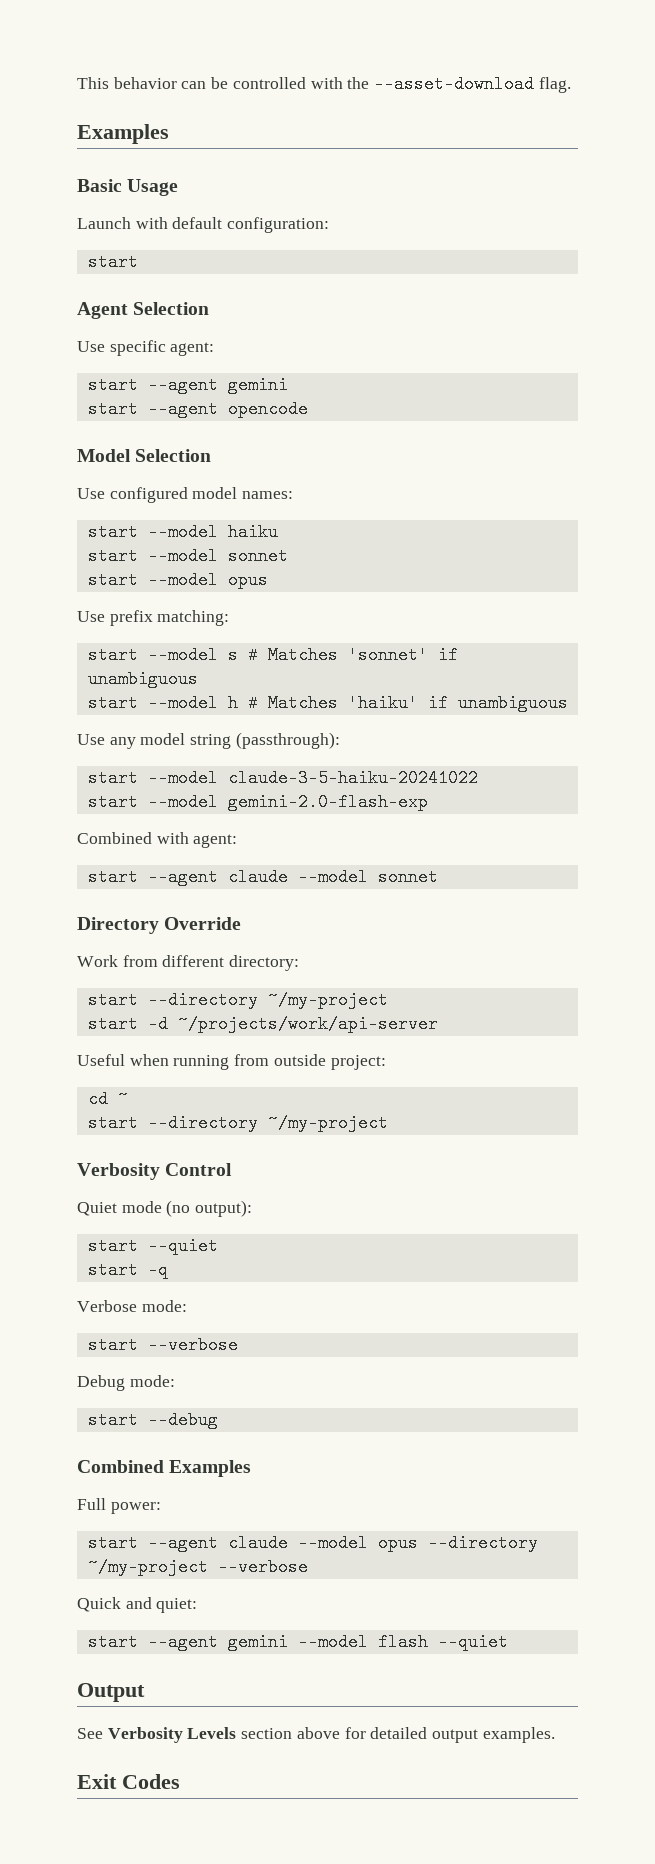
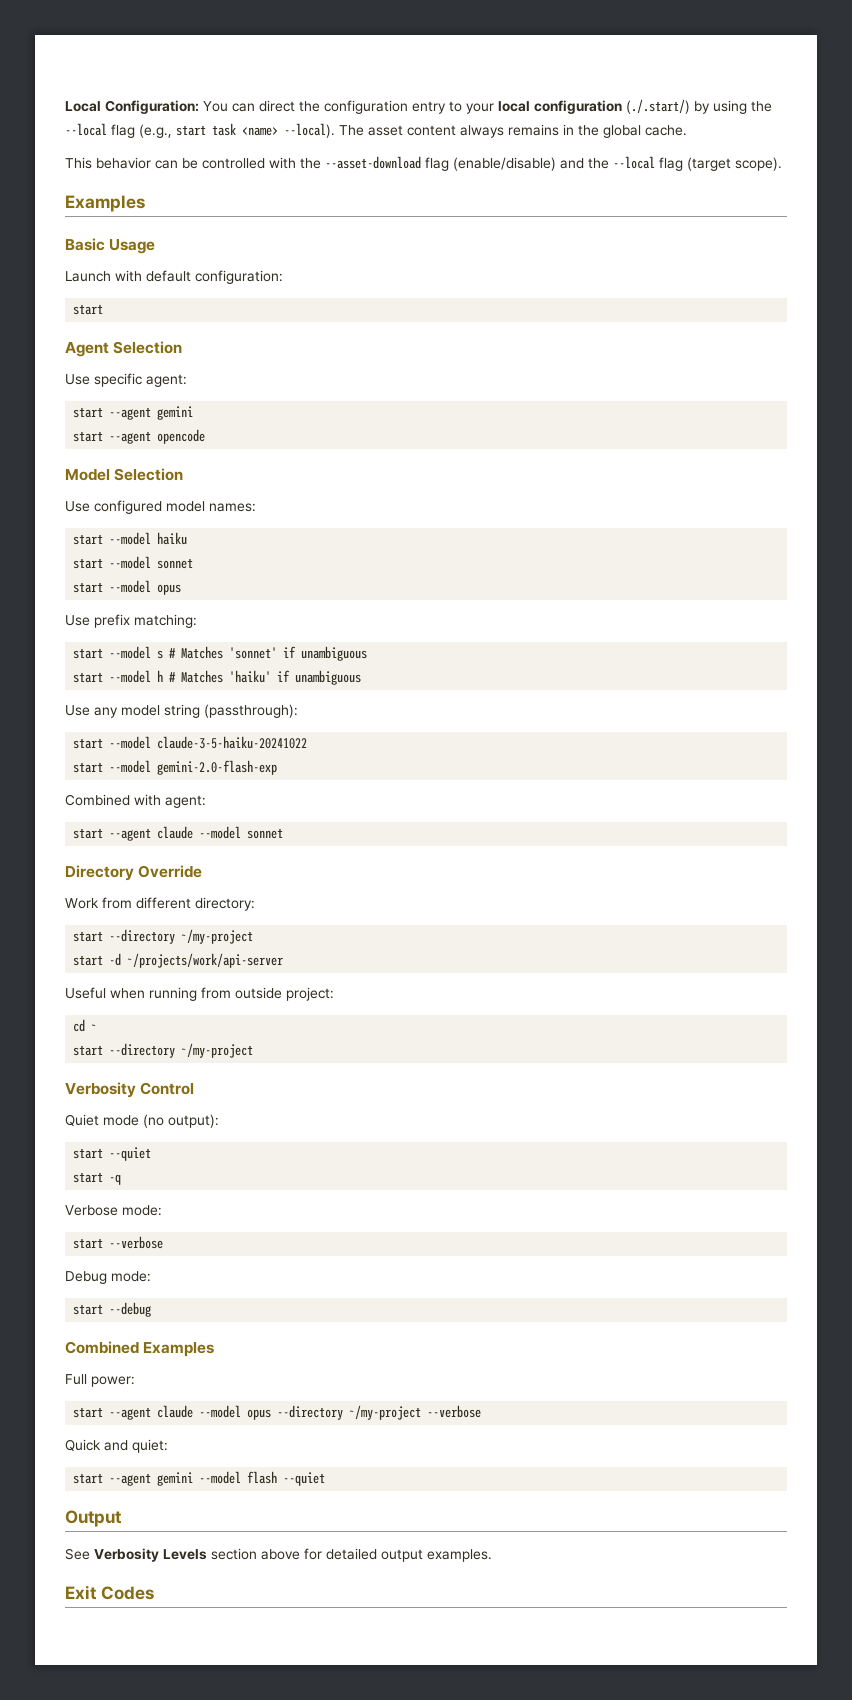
(77, 83) none -> [65,99,772,114] [65,123,687,138] Local Configuration: You can direct the configuration entry to your local configuration (./.start/) by using the --local flag (e.g., start task <name> --local). The asset content always remains in the global cache. //
[538,77,571,93] flag. -> [425,156,782,171] flag (enable/disable) and the --local flag (target scope).

